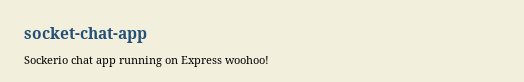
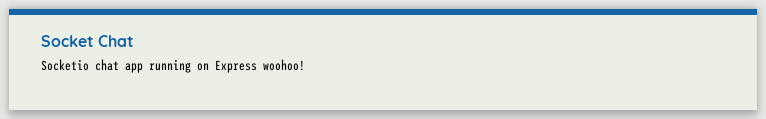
[24,27,147,43] [24,56,68,64] socket-chat-app // Sockerio -> [41,35,135,47] [41,59,89,71] Socket Chat // Socketio

